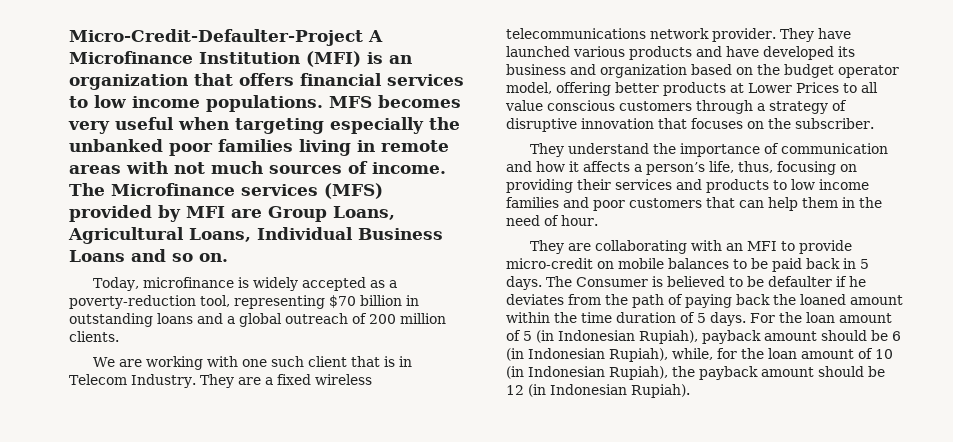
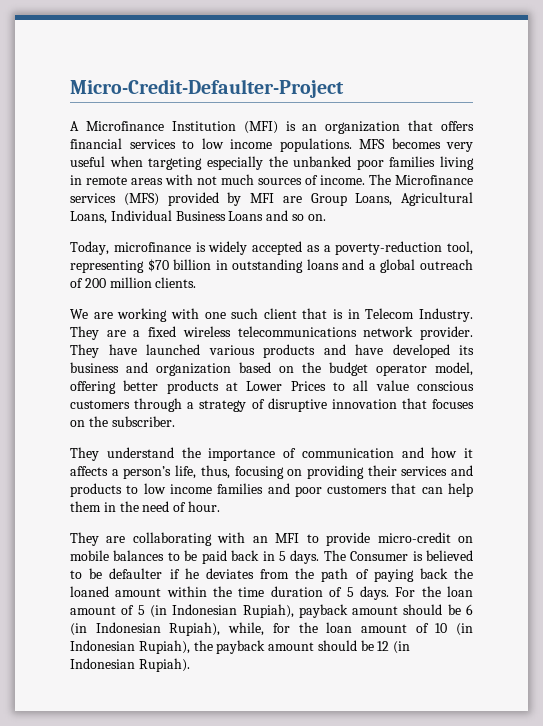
(363, 37) none -> (344, 88) //

